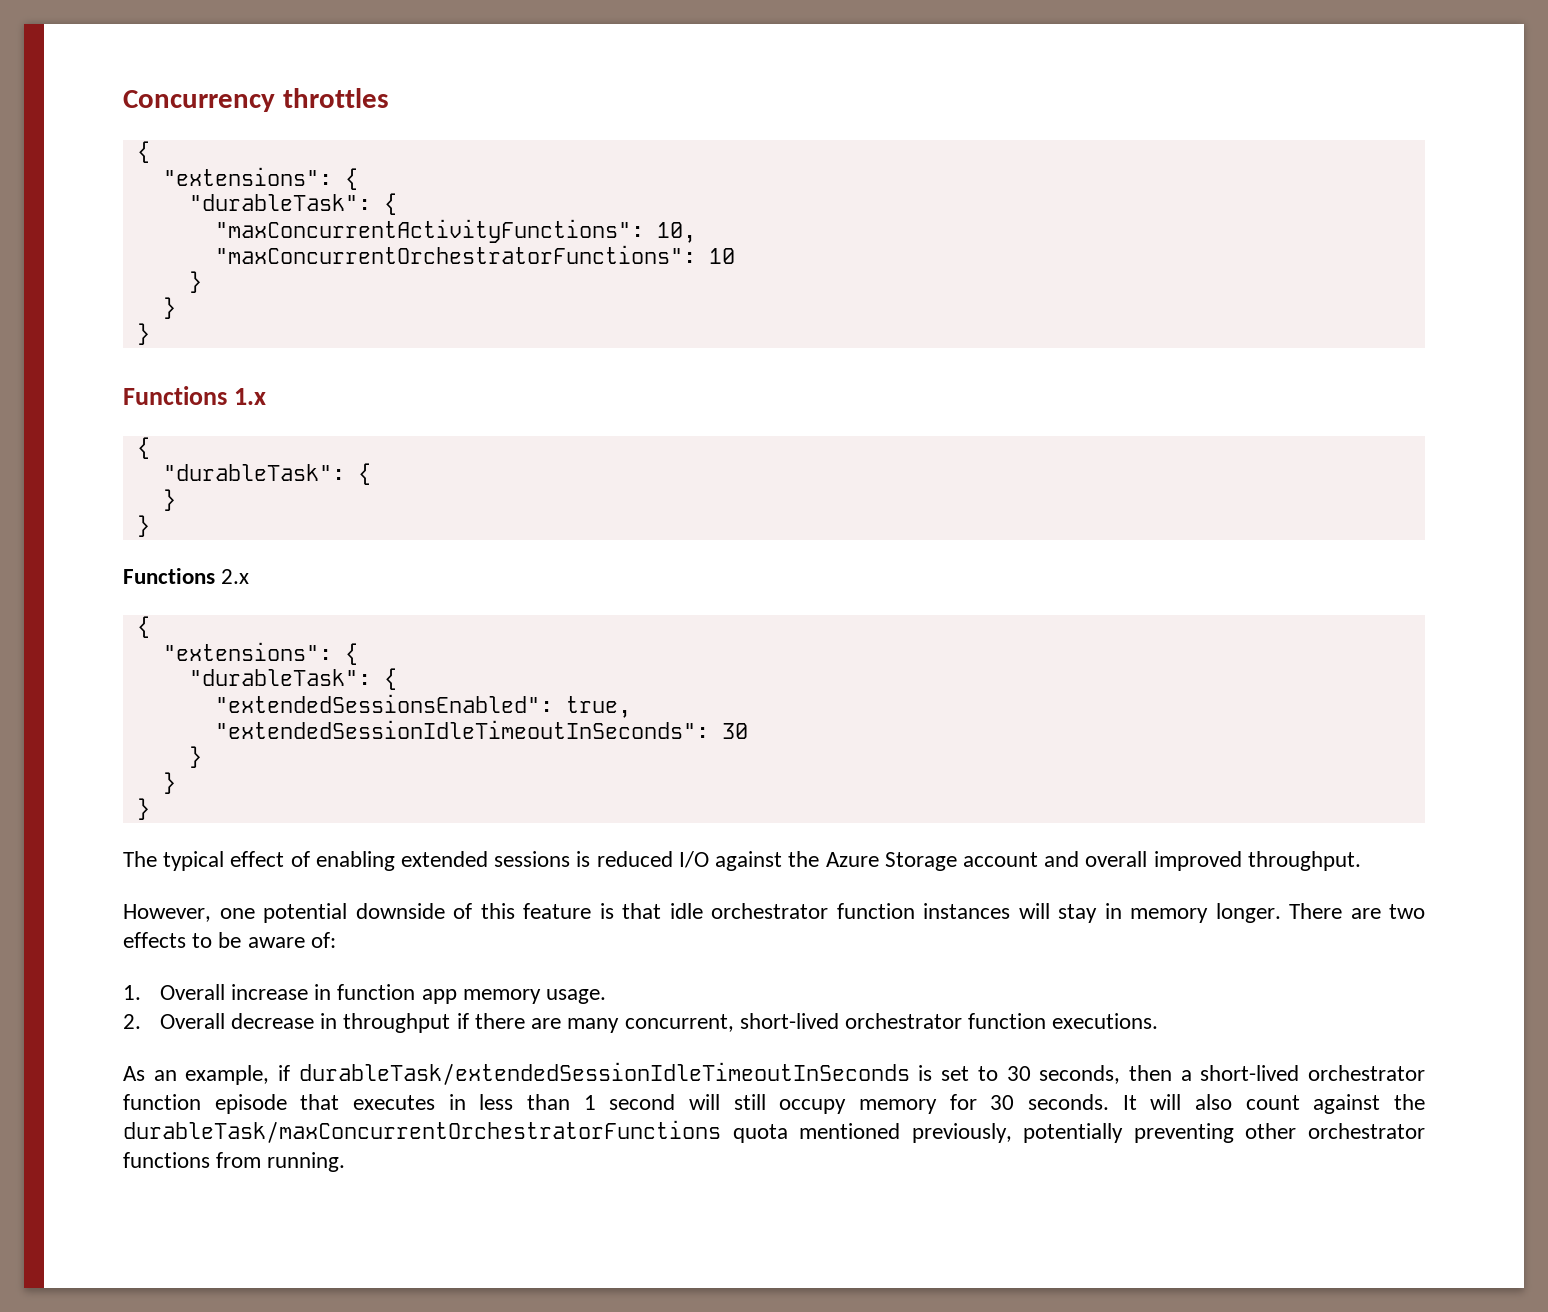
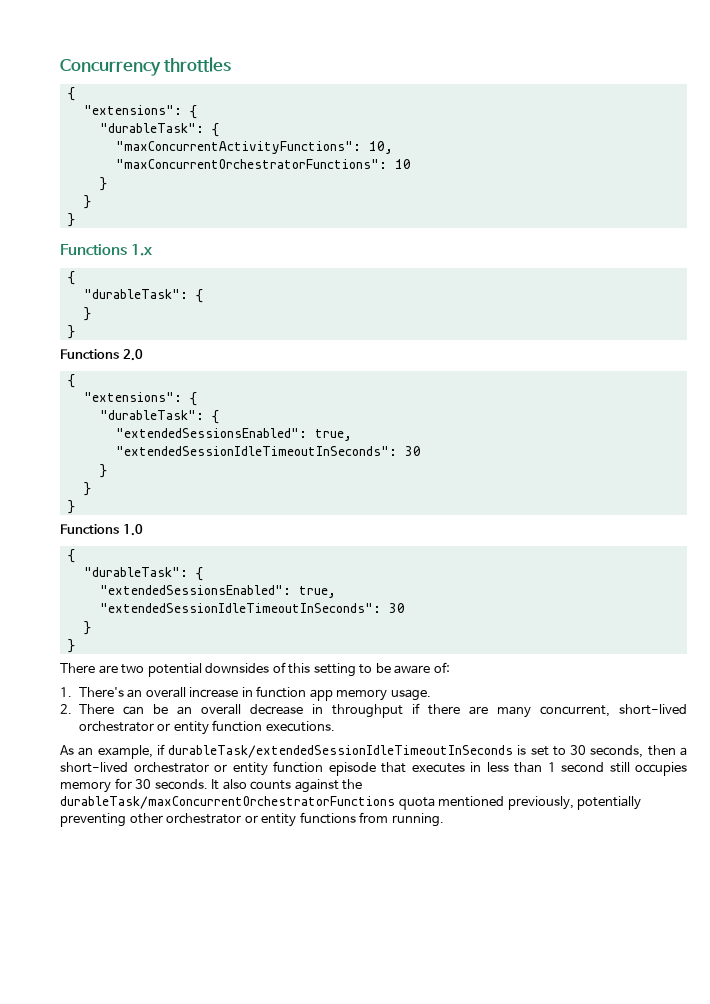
[221,569,250,584] 2.x -> [122,349,143,361] 2.0
[123,851,1361,871] [123,903,1425,923] [123,932,186,948] The typical effect of enabling extended sessions is reduced I/O against the Azure Storage account and overall improved throughput. // However, one potential downside of this feature is that idle orchestrator function instances will stay in memory longer. There are two effects -> [60,524,143,536] [67,549,75,563] [83,567,203,581] [99,585,336,598] [99,603,405,613] [83,621,91,635] [67,639,75,653] [60,662,356,677] Functions 1.0 // { // "durableTask": { // "extendedSessionsEnabled": true, // "extendedSessionIdleTimeoutInSeconds": 30 // } // } // There are two potential downsides of this setting
[159,984,225,1000] Overall -> [78,687,186,698] There's an overall
[159,1013,225,1029] Overall -> [78,704,241,715] There can be an overall
(962, 1021) none -> [157,721,209,735] or entity
(1425, 1073) none -> [214,762,268,776] or entity
[689,1094,847,1114] will still occupy -> [609,762,687,776] still occupies
[1150,1094,1300,1110] will also count -> [222,779,292,790] also counts
(1425, 1131) none -> [244,813,297,827] or entity

